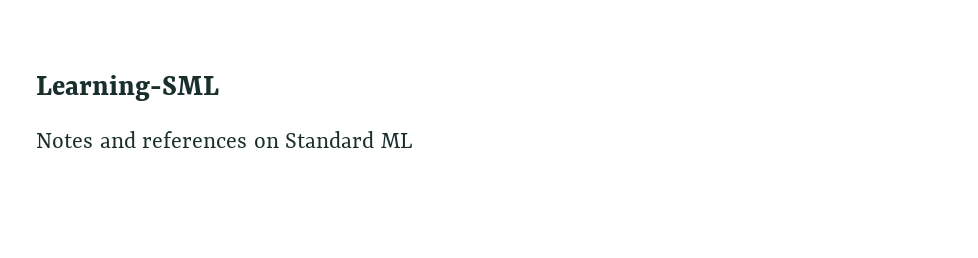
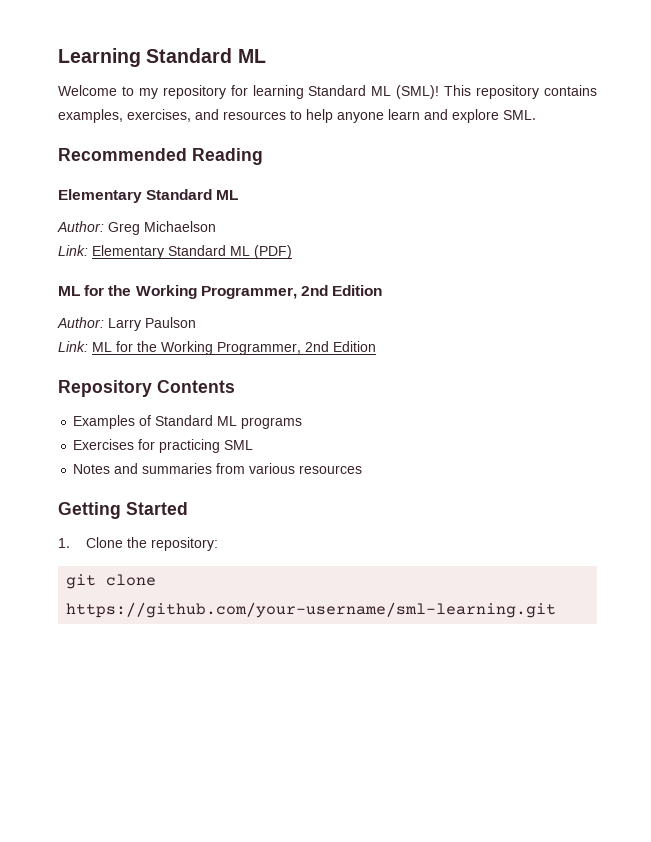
[36,75,219,101] [36,131,413,148] Learning-SML // Notes and references on Standard ML -> [58,48,266,67] [58,85,598,99] [58,109,536,123] [58,148,263,165] [58,189,239,203] [57,221,216,235] [58,245,292,259] [58,285,383,299] [57,317,196,331] [58,341,376,355] [58,380,235,397] [73,415,303,429] [73,439,254,453] [73,463,363,474] [58,502,188,519] [58,537,218,551] [66,574,157,589] [66,602,557,618] Learning Standard ML // Welcome to my repository for learning Standard ML (SML)! This repository contains examples, exercises, and resources to help anyone learn and explore SML. // Recommended Reading // Elementary Standard ML // Author: Greg Michaelson // Link: Elementary Standard ML (PDF) // ML for the Working Programmer, 2nd Edition // Author: Larry Paulson // Link: ML for the Working Programmer, 2nd Edition // Repository Contents // Examples of Standard ML programs // Exercises for practicing SML // Notes and summaries from various resources // Getting Started // 1. Clone the repository: // git clone https://github.com/your-username/sml-learning.git

